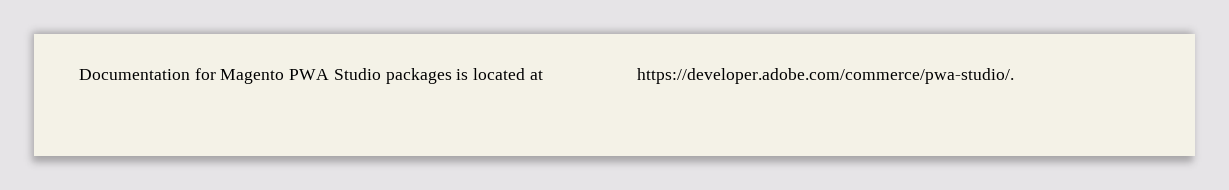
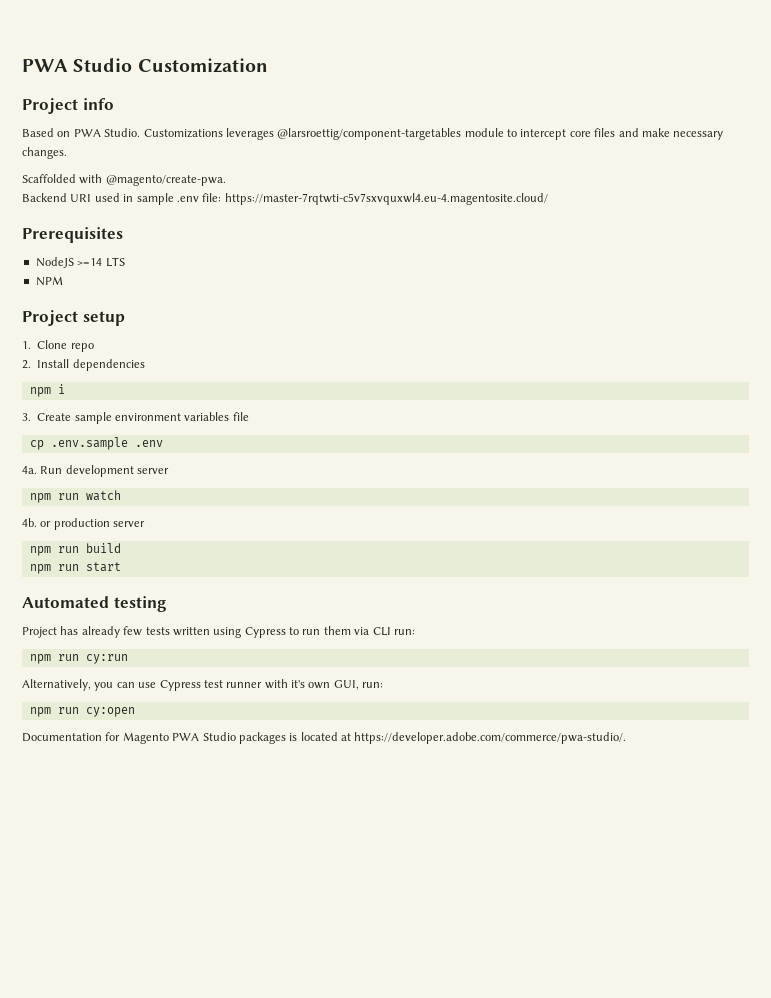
(79, 74) none -> [22,58,268,73] [22,98,114,114] [22,128,724,140] [22,147,67,159] [22,174,226,186] [22,193,548,205] [22,227,123,243] [35,257,125,268] [35,276,63,286] [22,310,125,326] [22,340,94,352] [22,359,145,371] [29,384,65,397] [22,412,249,424] [29,437,163,450] [22,465,170,477] [29,490,121,503] [22,518,146,530] [29,543,121,556] [29,562,121,574] [22,596,167,612] [22,626,415,638] [29,654,128,664] [22,679,384,691] [29,707,135,717] PWA Studio Customization // Project info // Based on PWA Studio. Customizations leverages @larsroettig/component-targetables module to intercept core files and make necessary changes. // Scaffolded with @magento/create-pwa. // Backend URI used in sample .env file: https://master-7rqtwti-c5v7sxvquxwl4.eu-4.magentosite.cloud/ // Prerequisites // NodeJS >=14 LTS // NPM // Project setup // 1. Clone repo // 2. Install dependencies // npm i // 3. Create sample environment variables file // cp .env.sample .env // 4a. Run development server // npm run watch // 4b. or production server // npm run build // npm run start // Automated testing // Project has already few tests written using Cypress to run them via CLI run: // npm run cy:run // Alternatively, you can use Cypress test runner with it's own GUI, run: // npm run cy:open //

